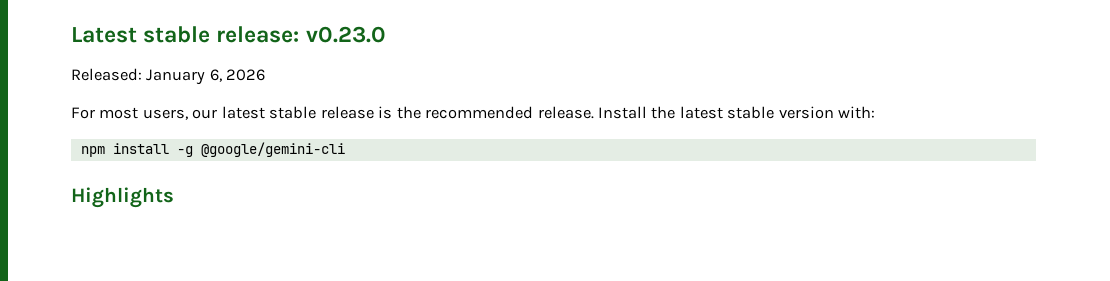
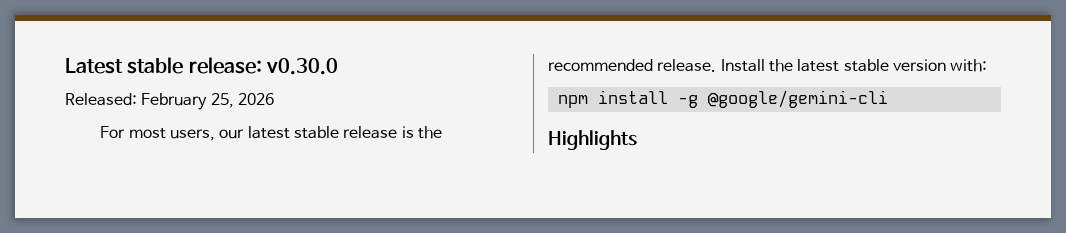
[305,26,386,43] v0.23.0 -> [266,58,339,75] v0.30.0
[146,69,222,85] January 6, -> [141,93,234,110] February 25,

